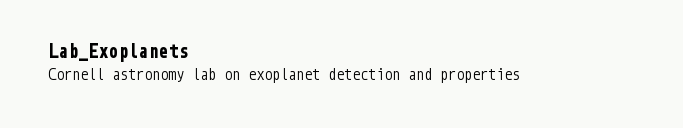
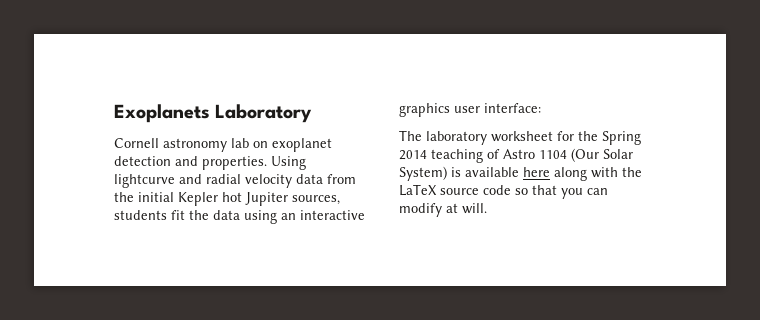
[48,43,188,62] Lab_Exoplanets -> [114,104,313,123] Exoplanets Laboratory
[440,68,520,83] properties -> [202,156,306,170] [114,174,356,188] [114,192,340,206] [114,210,365,224] [399,103,541,117] [399,130,641,145] [399,148,633,163] [399,166,642,181] [399,184,608,199] [399,203,487,217] properties. Using lightcurve and radial velocity data from the initial Kepler hot Jupiter sources, students fit the data using an interactive graphics user interface: // The laboratory worksheet for the Spring 2014 teaching of Astro 1104 (Our Solar System) is available here along with the LaTeX source code so that you can modify at will.

